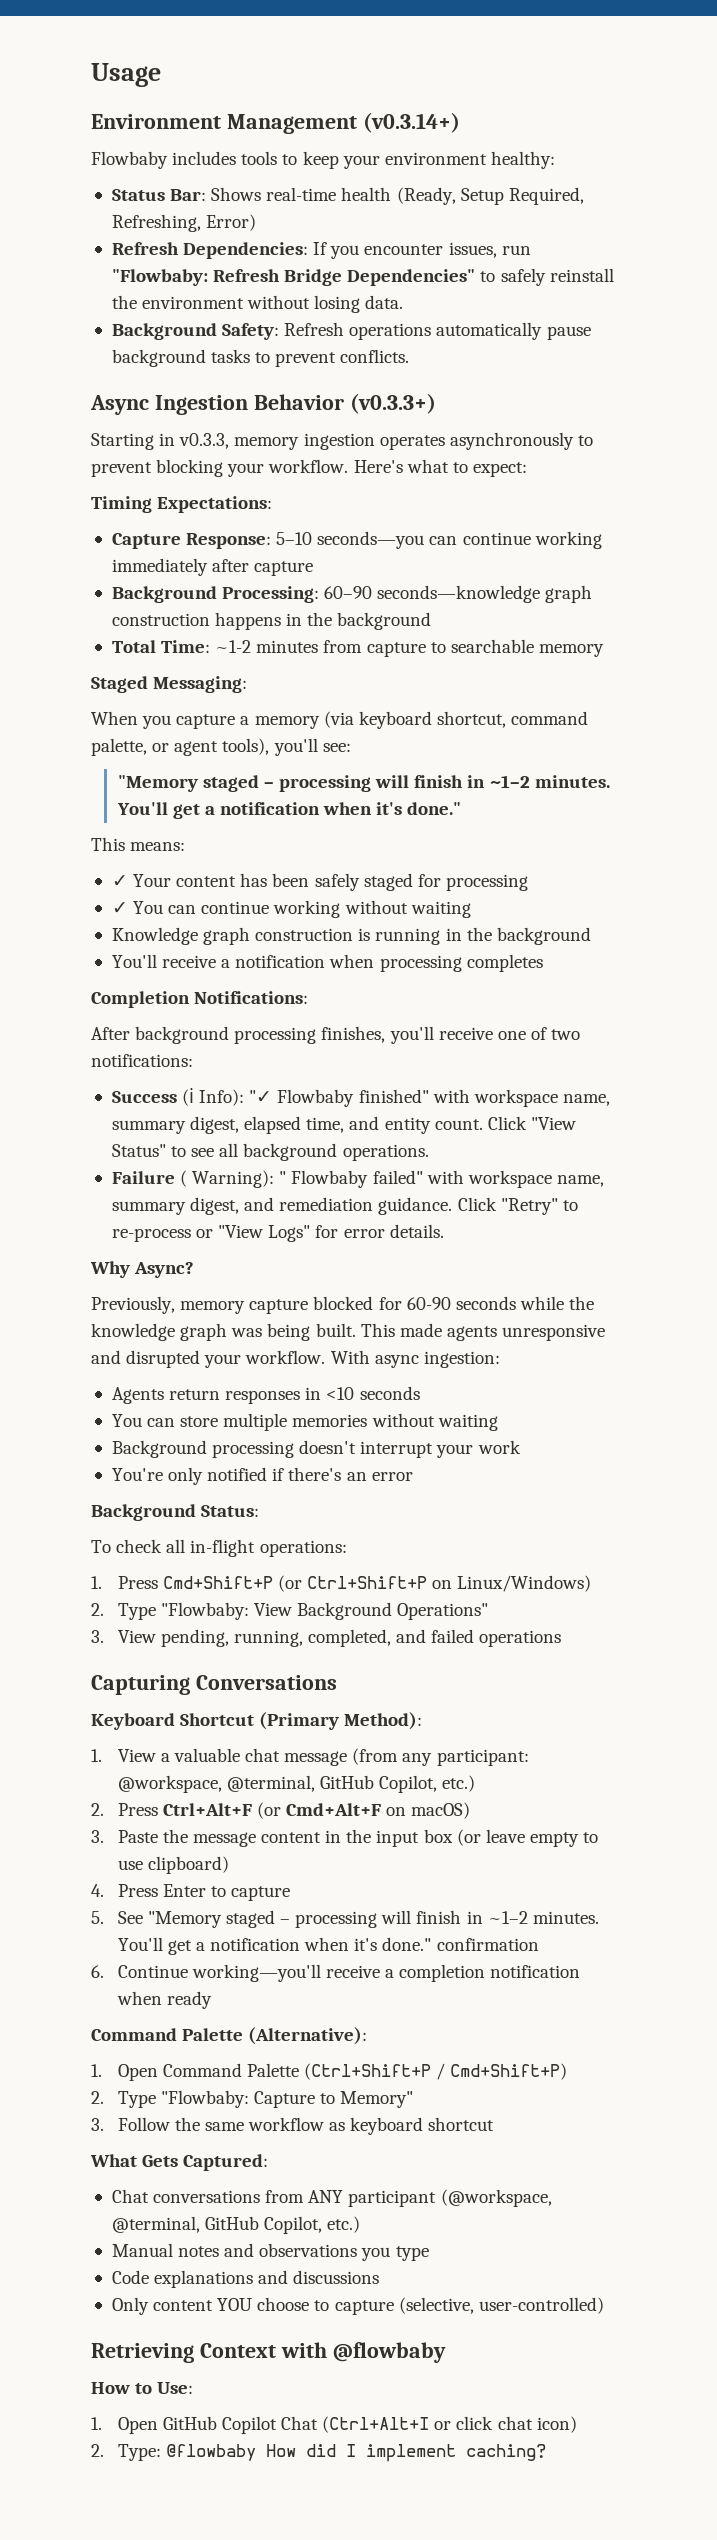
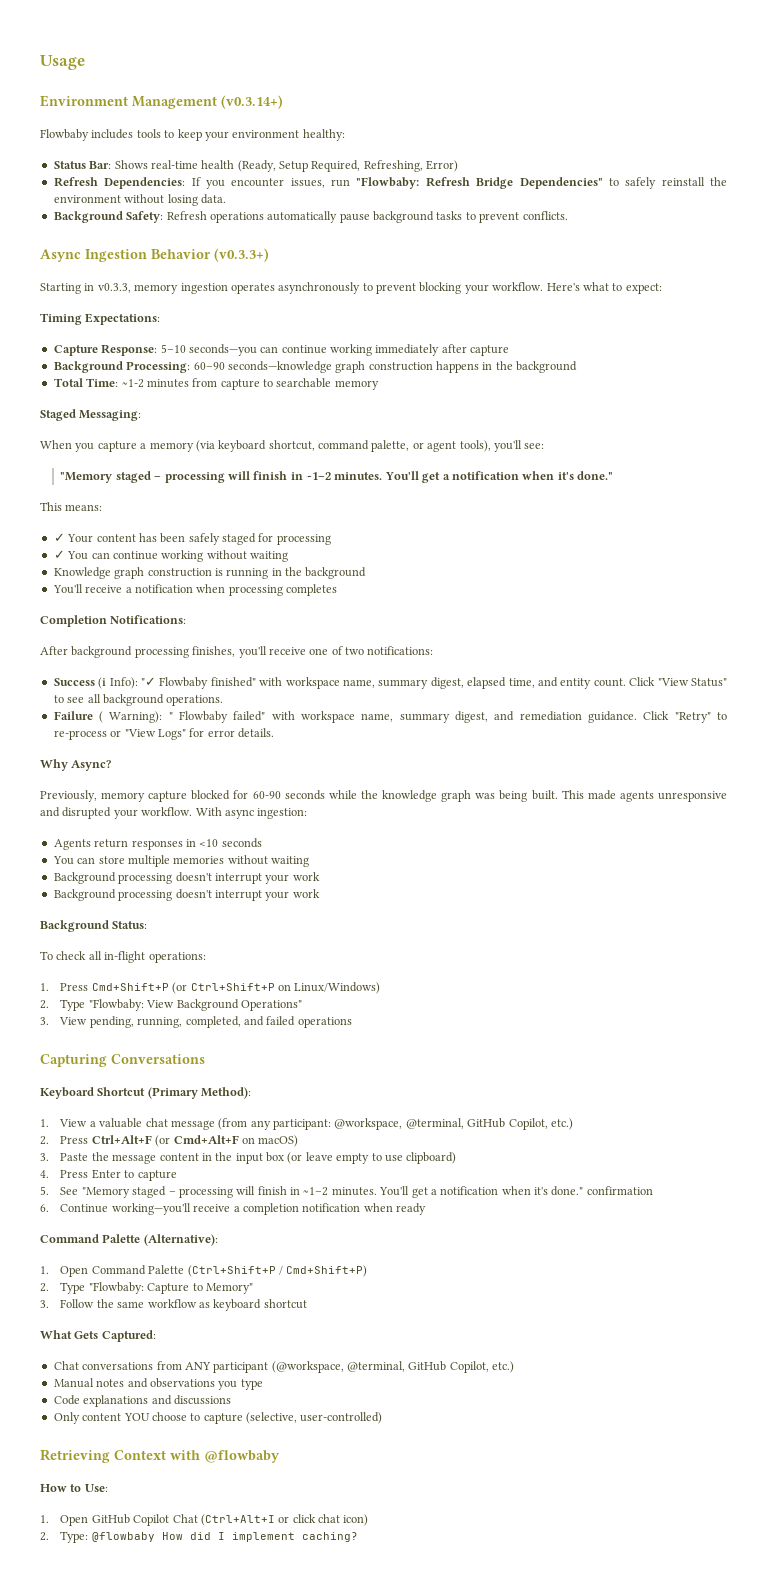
[111,1467,413,1485] You're only notified if there's an error -> [53,889,320,901] Background processing doesn't interrupt your work

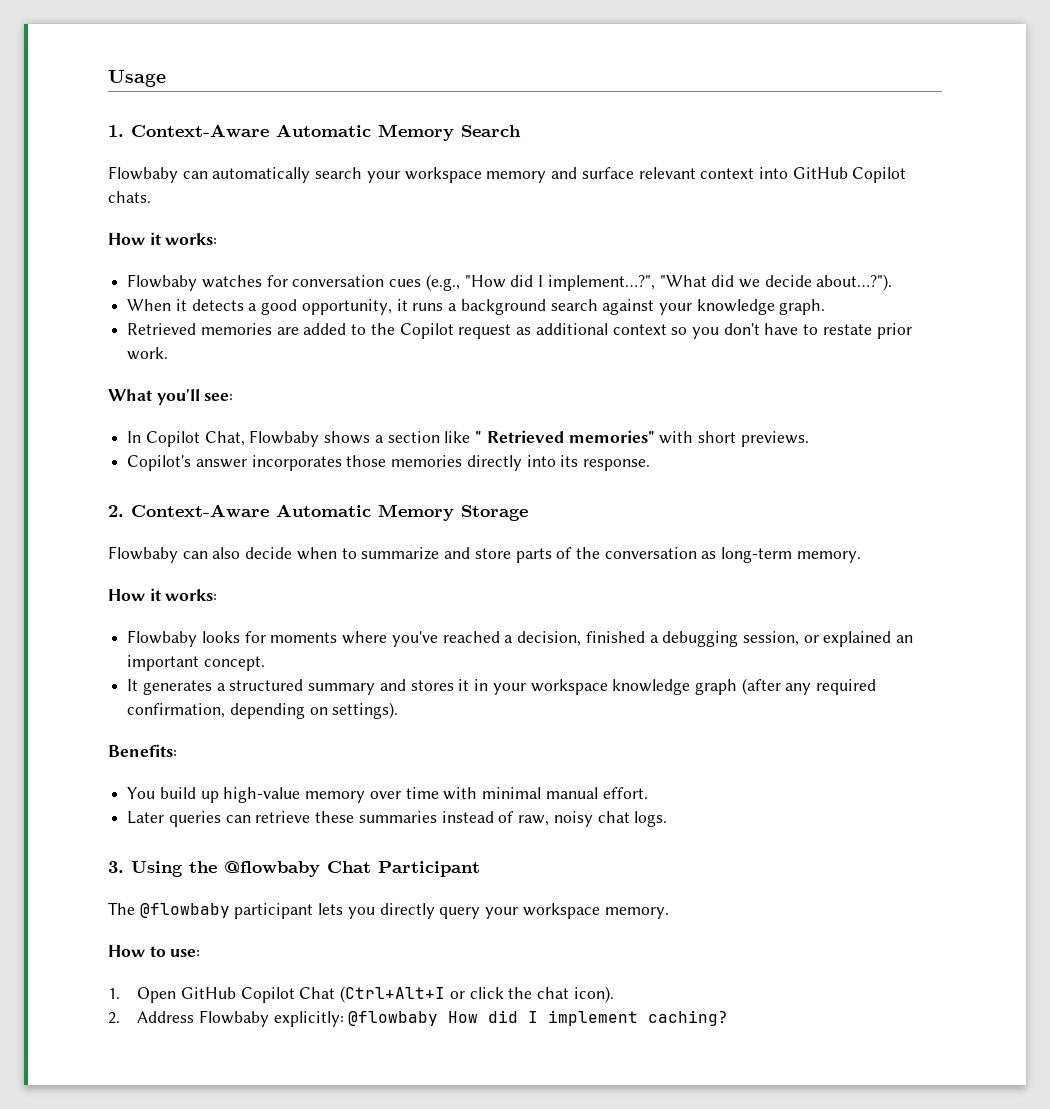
[40,95,283,109] [40,129,345,141] [53,160,459,172] [53,177,727,189] [53,194,226,206] [53,211,568,223] [40,248,269,262] [40,282,662,294] [40,313,161,325] [53,344,510,356] [53,361,578,373] [53,378,379,390] [40,409,142,421] [40,440,545,452] [60,471,614,483] [40,502,103,511] [53,533,331,545] [53,550,288,562] [53,567,367,579] [52,584,337,596] [40,615,187,627] [40,646,434,658] [53,677,728,689] [53,694,224,706] [53,711,727,723] [53,728,274,740] [40,759,112,771] [40,790,728,802] [40,807,308,819] [53,838,262,850] [52,855,309,867] [53,872,320,884] [53,889,320,901] [40,920,148,932] [40,951,206,963] [40,982,381,994] [40,999,302,1011] [40,1016,352,1028] [40,1054,205,1067] [40,1087,252,1099] [40,1118,573,1130] [40,1135,299,1147] [40,1152,457,1164] [40,1169,177,1181] [40,1186,653,1198] [40,1203,427,1215] [40,1234,218,1246] [40,1265,368,1277] [40,1282,253,1294] [40,1299,307,1311] [40,1330,156,1342] [53,1361,515,1373] [53,1378,263,1390] [53,1395,231,1407] [53,1412,383,1424] [40,1449,280,1463] Environment Management (v0.3.14+) // Flowbaby includes tools to keep your environment healthy: // Status Bar: Shows real-time health (Ready, Setup Required, Refreshing, Error) // Refresh Dependencies: If you encounter issues, run "Flowbaby: Refresh Bridge Dependencies" to safely reinstall the environment without losing data. // Background Safety: Refresh operations automatically pause background tasks to prevent conflicts. // Async Ingestion Behavior (v0.3.3+) // Starting in v0.3.3, memory ingestion operates asynchronously to prevent blocking your workflow. Here's what to expect: // Timing Expectations: // Capture Response: 5–10 seconds—you can continue working immediately after capture // Background Processing: 60–90 seconds—knowledge graph construction happens in the background // Total Time: ~1-2 minutes from capture to searchable memory // Staged Messaging: // When you capture a memory (via keyboard shortcut, command palette, or agent tools), you'll see: // "Memory staged – processing will finish in ~1–2 minutes. You'll get a notification when it's done." // This means: // ✓ Your content has been safely staged for processing // ✓ You can continue working without waiting // Knowledge graph construction is running in the background // You'll receive a notification when processing completes // Completion Notifications: // After background processing finishes, you'll receive one of two notifications: // Success (ℹ Info): "✓ Flowbaby finished" with workspace name, summary digest, elapsed time, and entity count. Click "View Status" to see all background operations. // Failure ( Warning): " Flowbaby failed" with workspace name, summary digest, and remediation guidance. Click "Retry" to re-process or "View Logs" for error details. // Why Async? // Previously, memory capture blocked for 60-90 seconds while the knowledge graph was being built. This made agents unresponsive and disrupted your workflow. With async ingestion: // Agents return responses in <10 seconds // You can store multiple memories without waiting // Background processing doesn't interrupt your work // Background processing doesn't interrupt your work // Background Status: // To check all in-flight operations: // 1. Press Cmd+Shift+P (or Ctrl+Shift+P on Linux/Windows) // 2. Type "Flowbaby: View Background Operations" // 3. View pending, running, completed, and failed operations // Capturing Conversations // Keyboard Shortcut (Primary Method): // 1. View a valuable chat message (from any participant: @workspace, @terminal, GitHub Copilot, etc.) // 2. Press Ctrl+Alt+F (or Cmd+Alt+F on macOS) // 3. Paste the message content in the input box (or leave empty to use clipboard) // 4. Press Enter to capture // 5. See "Memory staged – processing will finish in ~1–2 minutes. You'll get a notification when it's done." confirmation // 6. Continue working—you'll receive a completion notification when ready // Command Palette (Alternative): // 1. Open Command Palette (Ctrl+Shift+P / Cmd+Shift+P) // 2. Type "Flowbaby: Capture to Memory" // 3. Follow the same workflow as keyboard shortcut // What Gets Captured: // Chat conversations from ANY participant (@workspace, @terminal, GitHub Copilot, etc.) // Manual notes and observations you type // Code explanations and discussions // Only content YOU choose to capture (selective, user-controlled) // Retrieving Context with @flowbaby -> [108,124,521,141] [108,166,907,183] [108,191,151,203] [108,232,218,245] [127,274,893,291] [127,299,826,315] [127,323,912,339] [127,347,169,360] [108,389,234,405] [127,430,809,447] [127,455,651,471] [108,504,528,521] [108,546,861,563] [108,588,218,601] [127,630,914,647] [127,655,265,671] [127,678,877,695] [127,702,399,719] [108,744,177,757] [127,787,648,803] [127,811,668,827] [108,861,480,877] [108,902,669,919] 1. Context-Aware Automatic Memory Search // Flowbaby can automatically search your workspace memory and surface relevant context into GitHub Copilot chats. // How it works: // Flowbaby watches for conversation cues (e.g., "How did I implement…?", "What did we decide about…?"). // When it detects a good opportunity, it runs a background search against your knowledge graph. // Retrieved memories are added to the Copilot request as additional context so you don't have to restate prior work. // What you'll see: // In Copilot Chat, Flowbaby shows a section like " Retrieved memories" with short previews. // Copilot's answer incorporates those memories directly into its response. // 2. Context-Aware Automatic Memory Storage // Flowbaby can also decide when to summarize and store parts of the conversation as long-term memory. // How it works: // Flowbaby looks for moments where you've reached a decision, finished a debugging session, or explained an important concept. // It generates a structured summary and stores it in your workspace knowledge graph (after any required confirmation, depending on settings). // Benefits: // You build up high-value memory over time with minimal manual effort. // Later queries can retrieve these summaries instead of raw, noisy chat logs. // 3. Using the @flowbaby Chat Participant // The @flowbaby participant lets you directly query your workspace memory.
[84,1484,108,1492] Use: -> [170,949,201,957] use:
[318,1514,369,1526] [40,1531,89,1543] chat icon) // 2. Type: -> [508,986,614,1003] [108,1010,344,1027] the chat icon). // 2. Address Flowbaby explicitly:

